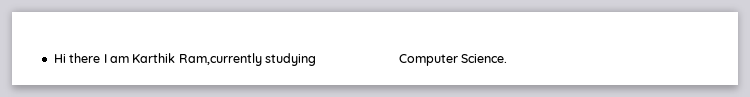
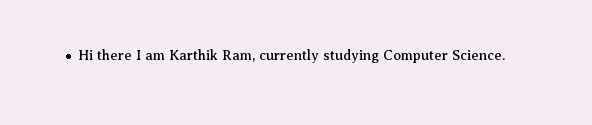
[178,53,262,66] Ram,currently -> [222,49,320,63] Ram, currently

